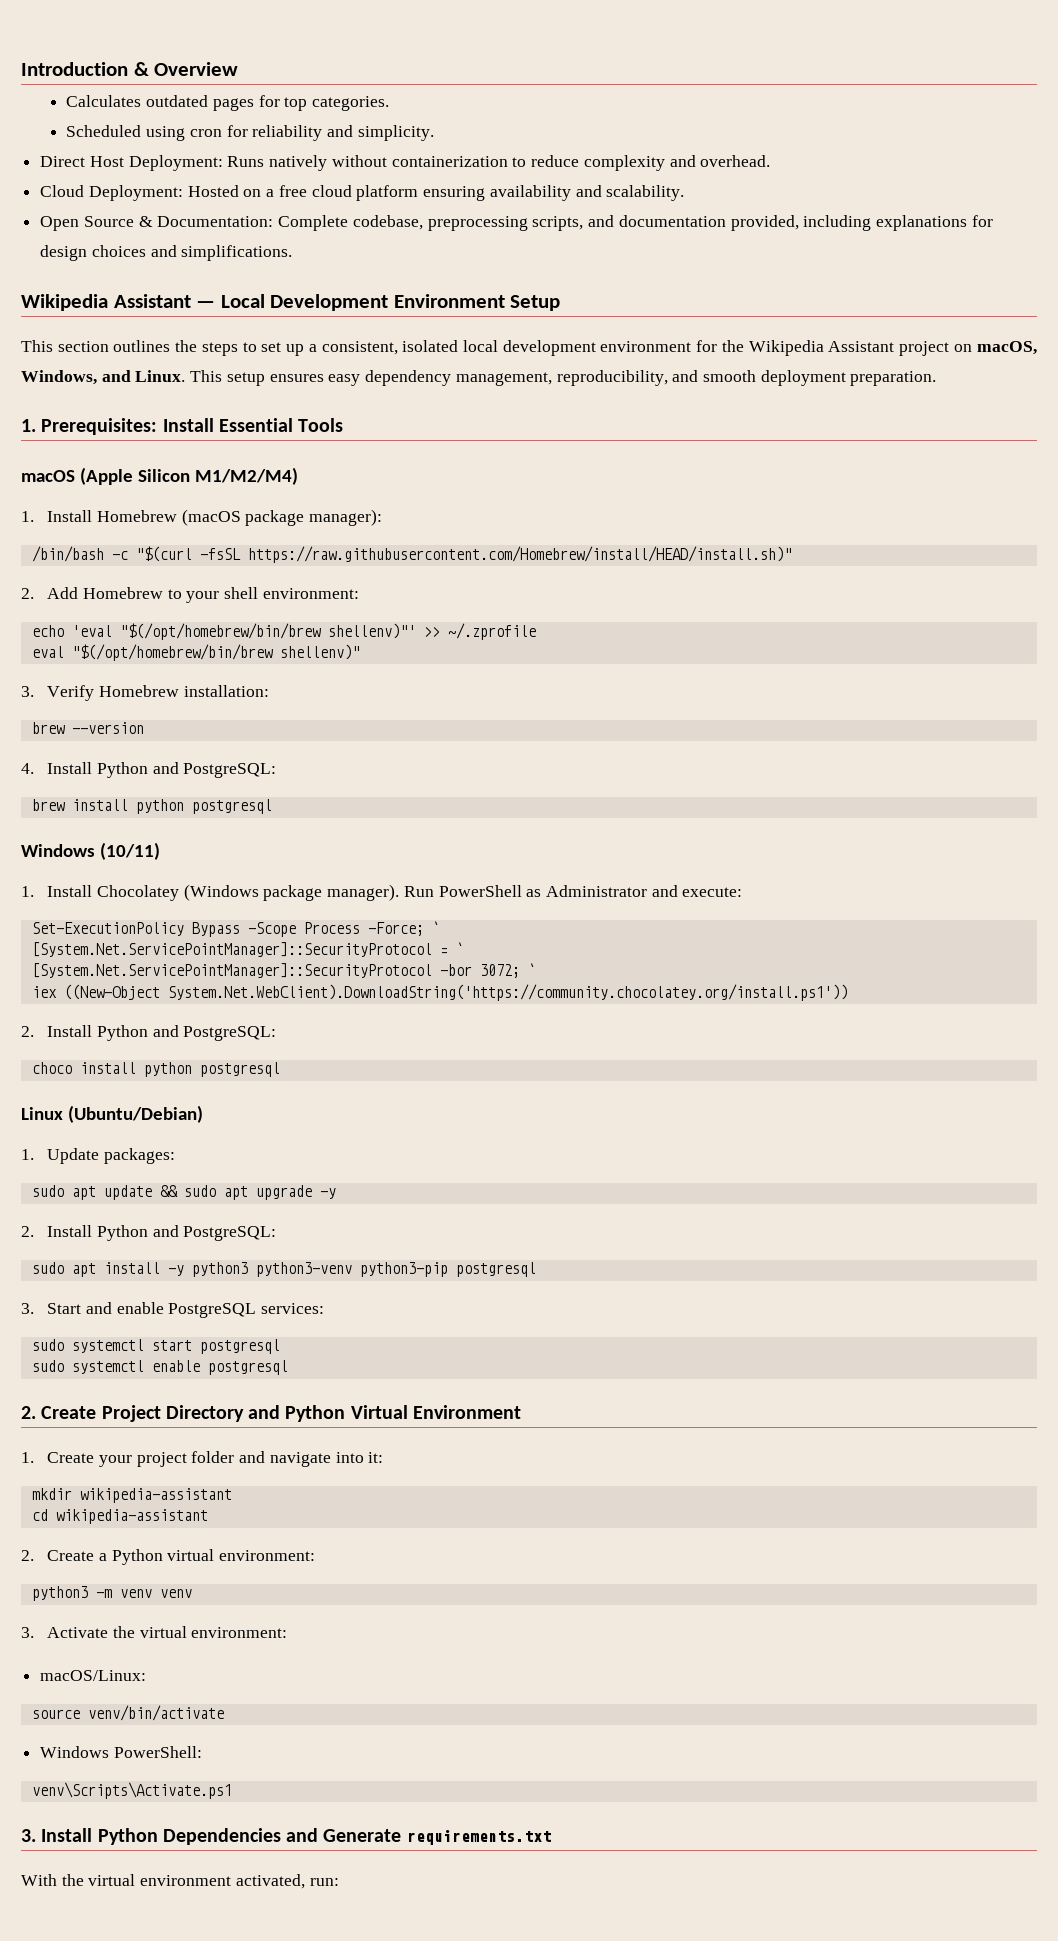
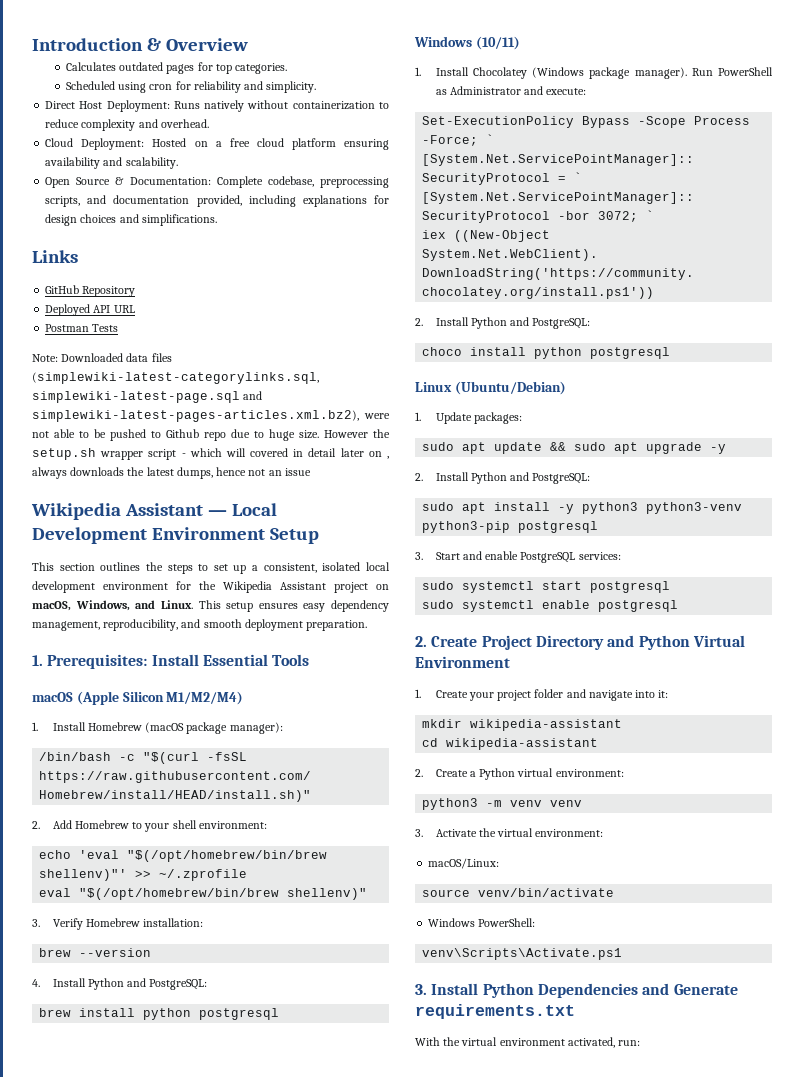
(293, 253) none -> [32,250,78,263] [45,285,136,297] [45,304,135,316] [45,324,119,332] [32,353,172,362] [32,372,319,384] [32,391,263,403] [32,410,390,422] [32,429,390,441] [32,448,390,460] [32,467,311,479] // Links // GitHub Repository // Deployed API URL // Postman Tests // Note: Downloaded data files (simplewiki-latest-categorylinks.sql, simplewiki-latest-page.sql and simplewiki-latest-pages-articles.xml.bz2), were not able to be pushed to Github repo due to huge size. However the setup.sh wrapper script - which will covered in detail later on , always downloads the latest dumps, hence not an issue

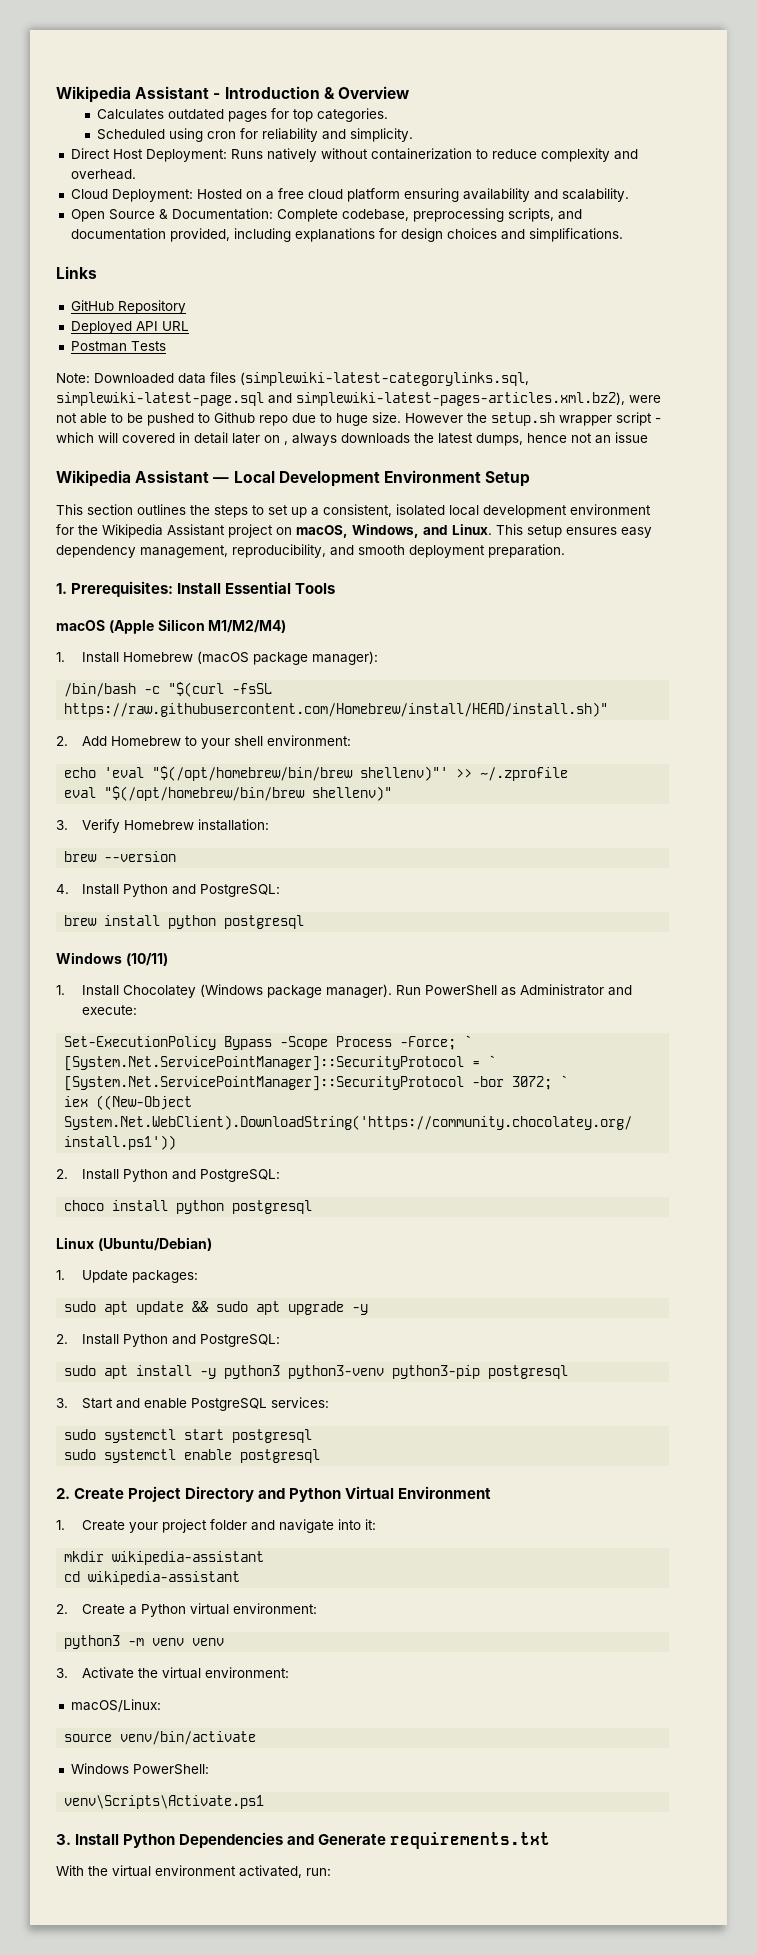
(32, 44) none -> [56,86,221,103] Wikipedia Assistant -

